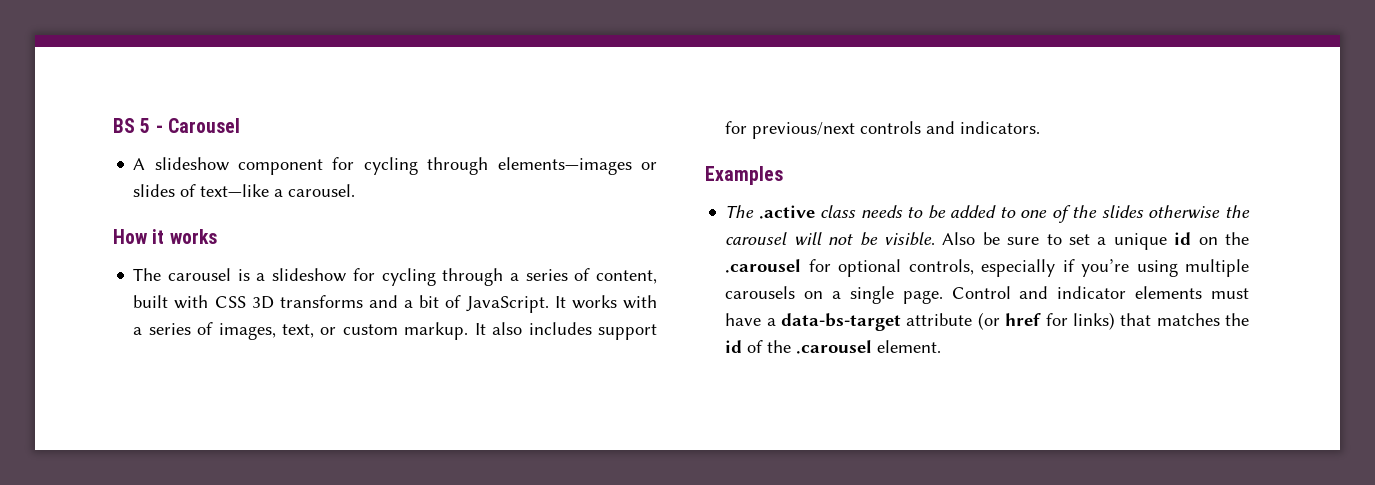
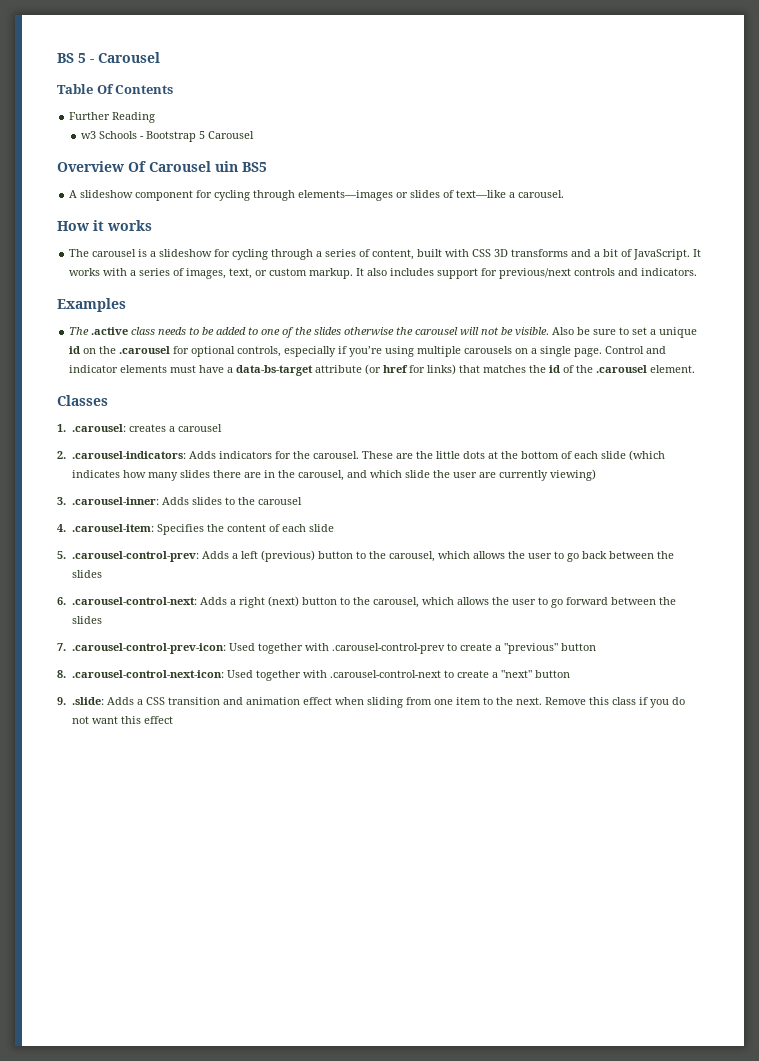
(240, 125) none -> [57,84,174,94] [69,112,156,123] [81,131,255,142] [57,161,267,172] // Table Of Contents // Further Reading // w3 Schools - Bootstrap 5 Carousel // Overview Of Carousel uin BS5
(942, 346) none -> [57,395,108,406] [57,424,222,432] [57,450,665,461] [71,469,596,481] [57,497,302,505] [57,524,334,535] [57,550,674,562] [71,570,102,578] [57,596,676,608] [71,616,102,624] [57,643,596,654] [57,670,570,681] [57,697,685,708] [71,716,173,724] // Classes // 1. .carousel: creates a carousel // 2. .carousel-indicators: Adds indicators for the carousel. These are the little dots at the bottom of each slide (which indicates how many slides there are in the carousel, and which slide the user are currently viewing) // 3. .carousel-inner: Adds slides to the carousel // 4. .carousel-item: Specifies the content of each slide // 5. .carousel-control-prev: Adds a left (previous) button to the carousel, which allows the user to go back between the slides // 6. .carousel-control-next: Adds a right (next) button to the carousel, which allows the user to go forward between the slides // 7. .carousel-control-prev-icon: Used together with .carousel-control-prev to create a "previous" button // 8. .carousel-control-next-icon: Used together with .carousel-control-next to create a "next" button // 9. .slide: Adds a CSS transition and animation effect when sliding from one item to the next. Remove this class if you do not want this effect

